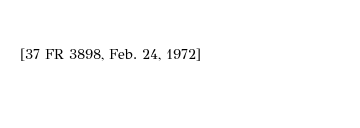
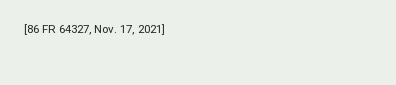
[20,48,201,61] [37 FR 3898, Feb. 24, 1972] -> [24,24,165,35] [86 FR 64327, Nov. 17, 2021]

